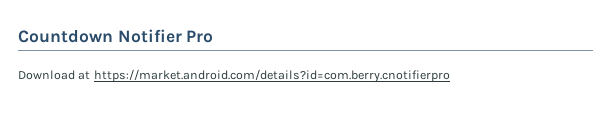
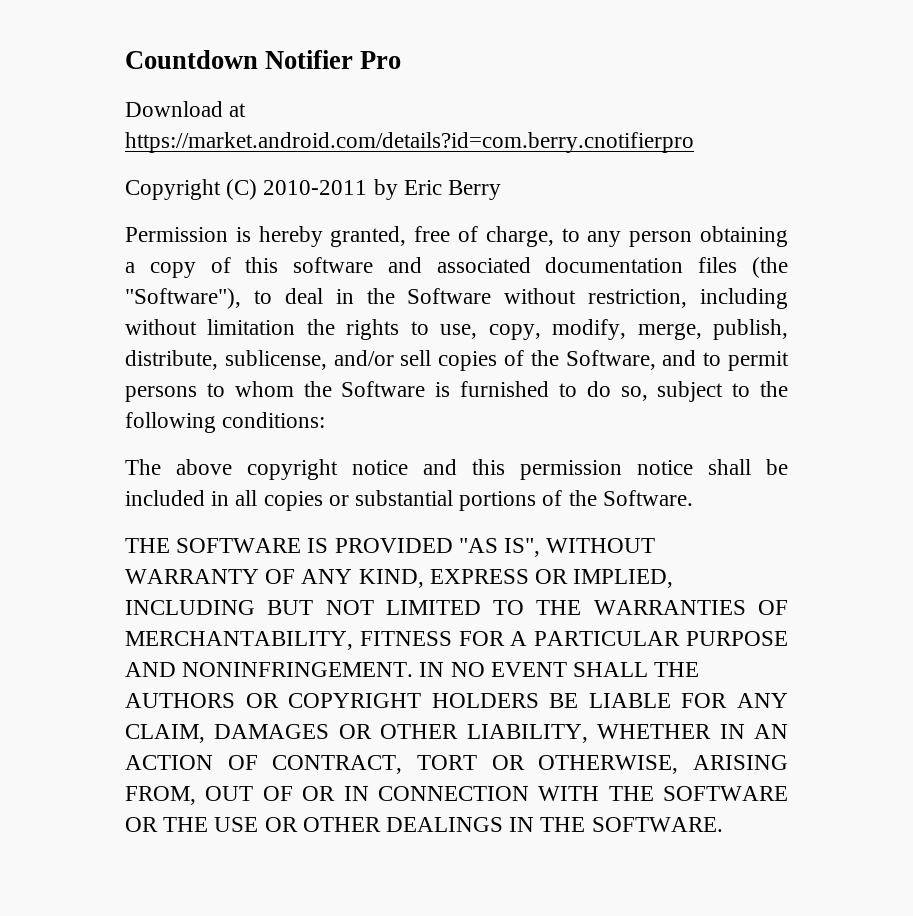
(450, 76) none -> [125,179,502,200] [125,226,788,247] [125,257,789,278] [125,288,788,309] [125,319,789,340] [125,350,789,371] [125,381,789,402] [125,412,326,433] [125,459,788,480] [125,490,693,511] [125,538,656,557] [125,569,674,588] [125,600,788,615] [125,631,788,650] [125,662,700,677] [125,693,788,708] [125,724,788,743] [125,755,789,774] [125,786,788,805] [125,817,723,832] // Copyright (C) 2010-2011 by Eric Berry // Permission is hereby granted, free of charge, to any person obtaining a copy of this software and associated documentation files (the "Software"), to deal in the Software without restriction, including without limitation the rights to use, copy, modify, merge, publish, distribute, sublicense, and/or sell copies of the Software, and to permit persons to whom the Software is furnished to do so, subject to the following conditions: // The above copyright notice and this permission notice shall be included in all copies or substantial portions of the Software. // THE SOFTWARE IS PROVIDED "AS IS", WITHOUT WARRANTY OF ANY KIND, EXPRESS OR IMPLIED, INCLUDING BUT NOT LIMITED TO THE WARRANTIES OF MERCHANTABILITY, FITNESS FOR A PARTICULAR PURPOSE AND NONINFRINGEMENT. IN NO EVENT SHALL THE AUTHORS OR COPYRIGHT HOLDERS BE LIABLE FOR ANY CLAIM, DAMAGES OR OTHER LIABILITY, WHETHER IN AN ACTION OF CONTRACT, TORT OR OTHERWISE, ARISING FROM, OUT OF OR IN CONNECTION WITH THE SOFTWARE OR THE USE OR OTHER DEALINGS IN THE SOFTWARE.

